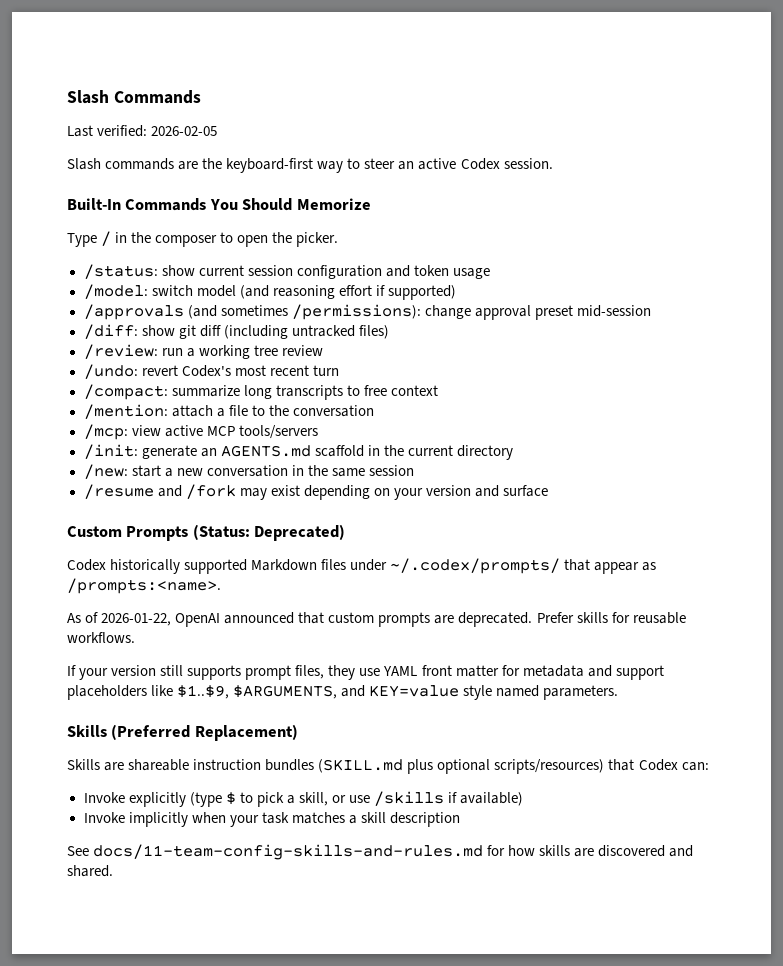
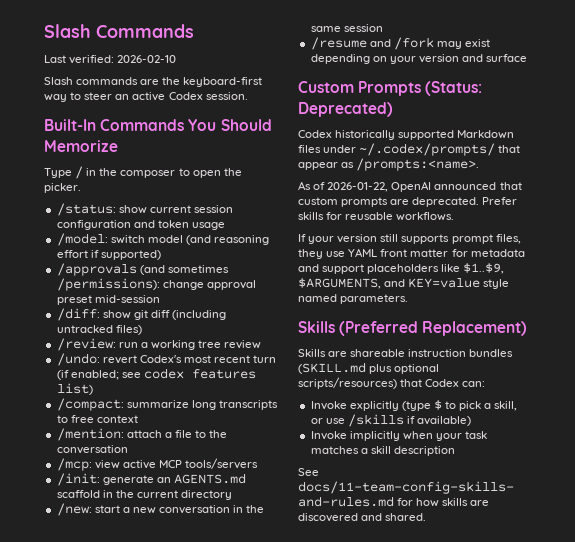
[151,126,218,136] 2026-02-05 -> [117,55,177,63] 2026-02-10
(339, 370) none -> [56,368,256,380] [56,383,93,395] (if enabled; see codex features list)

